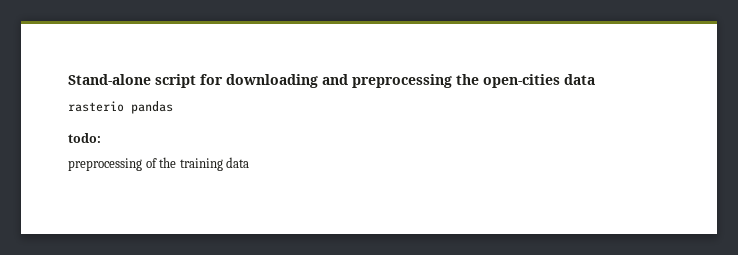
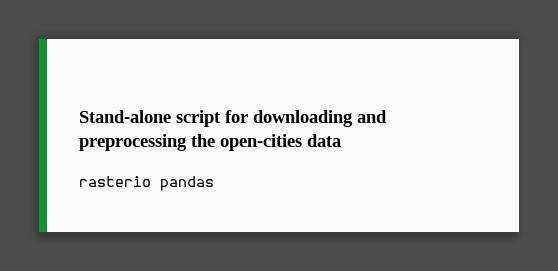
[68,133,101,143] [68,157,250,171] // todo: // preprocessing of the training data -> (214, 183) none

